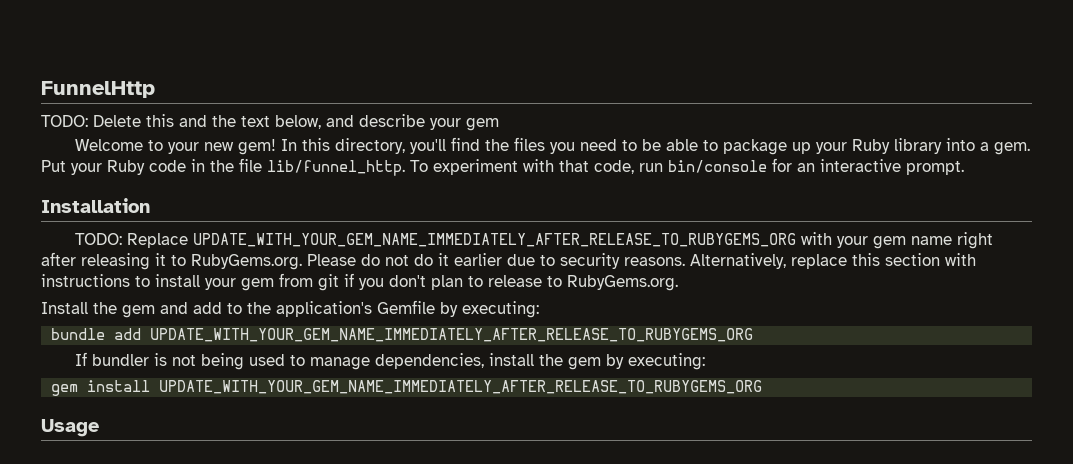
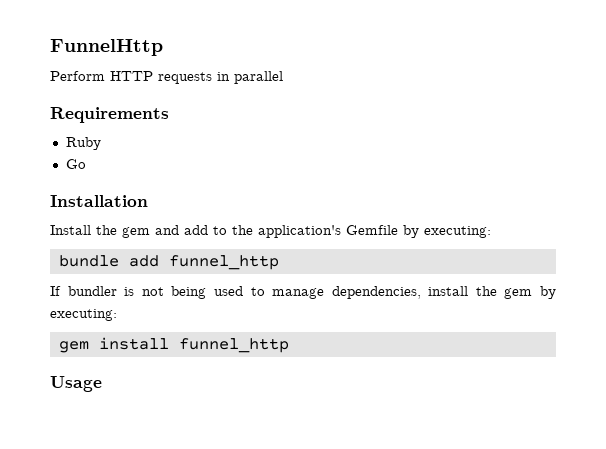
[41,114,499,131] [74,137,1030,155] [41,158,964,176] [41,198,150,213] [74,232,993,249] [41,252,976,270] [41,273,678,291] TODO: Delete this and the text below, and describe your gem // Welcome to your new gem! In this directory, you'll find the files you need to be able to package up your Ruby library into a gem. Put your Ruby code in the file lib/funnel_http. To experiment with that code, run bin/console for an interactive prompt. // Installation // TODO: Replace UPDATE_WITH_YOUR_GEM_NAME_IMMEDIATELY_AFTER_RELEASE_TO_RUBYGEMS_ORG with your gem name right after releasing it to RubyGems.org. Please do not do it earlier due to security reasons. Alternatively, replace this section with instructions to install your gem from git if you don't plan to release to RubyGems.org. -> [50,71,283,84] [50,107,169,123] [65,137,101,150] [65,159,86,169] [50,195,148,207] Perform HTTP requests in parallel // Requirements // Ruby // Go // Installation
[150,328,754,342] UPDATE_WITH_YOUR_GEM_NAME_IMMEDIATELY_AFTER_RELEASE_TO_RUBYGEMS_ORG -> [168,255,279,270] funnel_http
[159,380,763,394] UPDATE_WITH_YOUR_GEM_NAME_IMMEDIATELY_AFTER_RELEASE_TO_RUBYGEMS_ORG -> [178,338,289,353] funnel_http

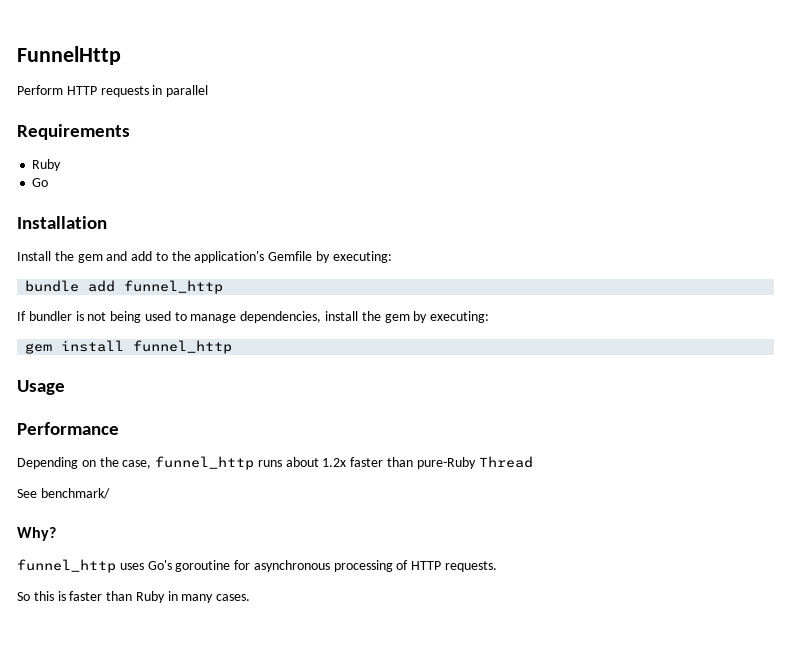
(102, 384) none -> [17,422,119,435] [17,456,533,470] [17,488,110,499] [17,527,56,541] [17,559,498,573] [17,591,251,603] // Performance // Depending on the case, funnel_http runs about 1.2x faster than pure-Ruby Thread // See benchmark/ // Why? // funnel_http uses Go's goroutine for asynchronous processing of HTTP requests. // So this is faster than Ruby in many cases.

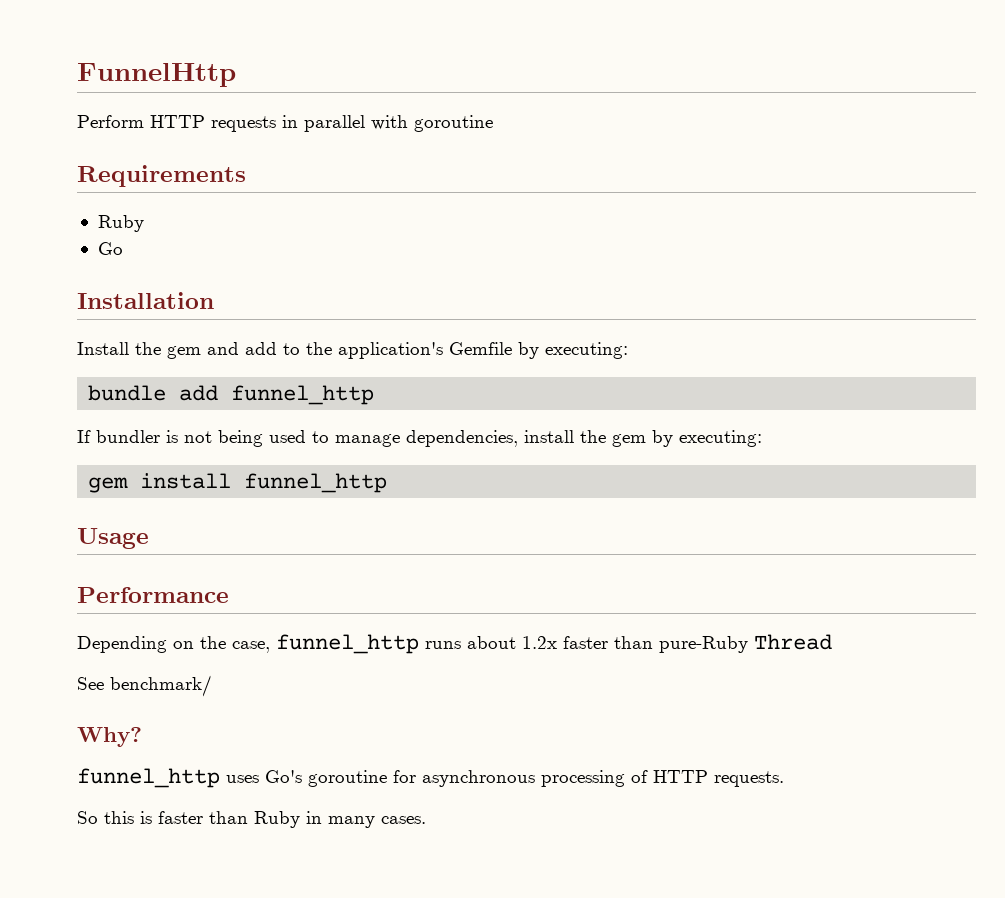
(209, 91) none -> [371,115,493,132] with goroutine

